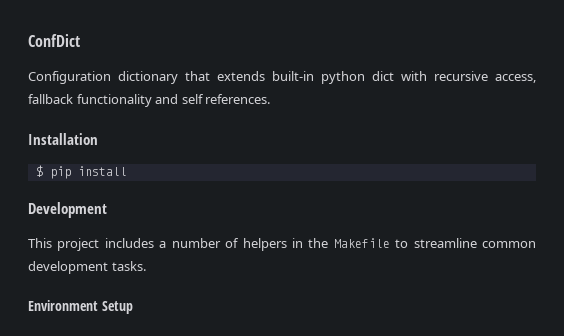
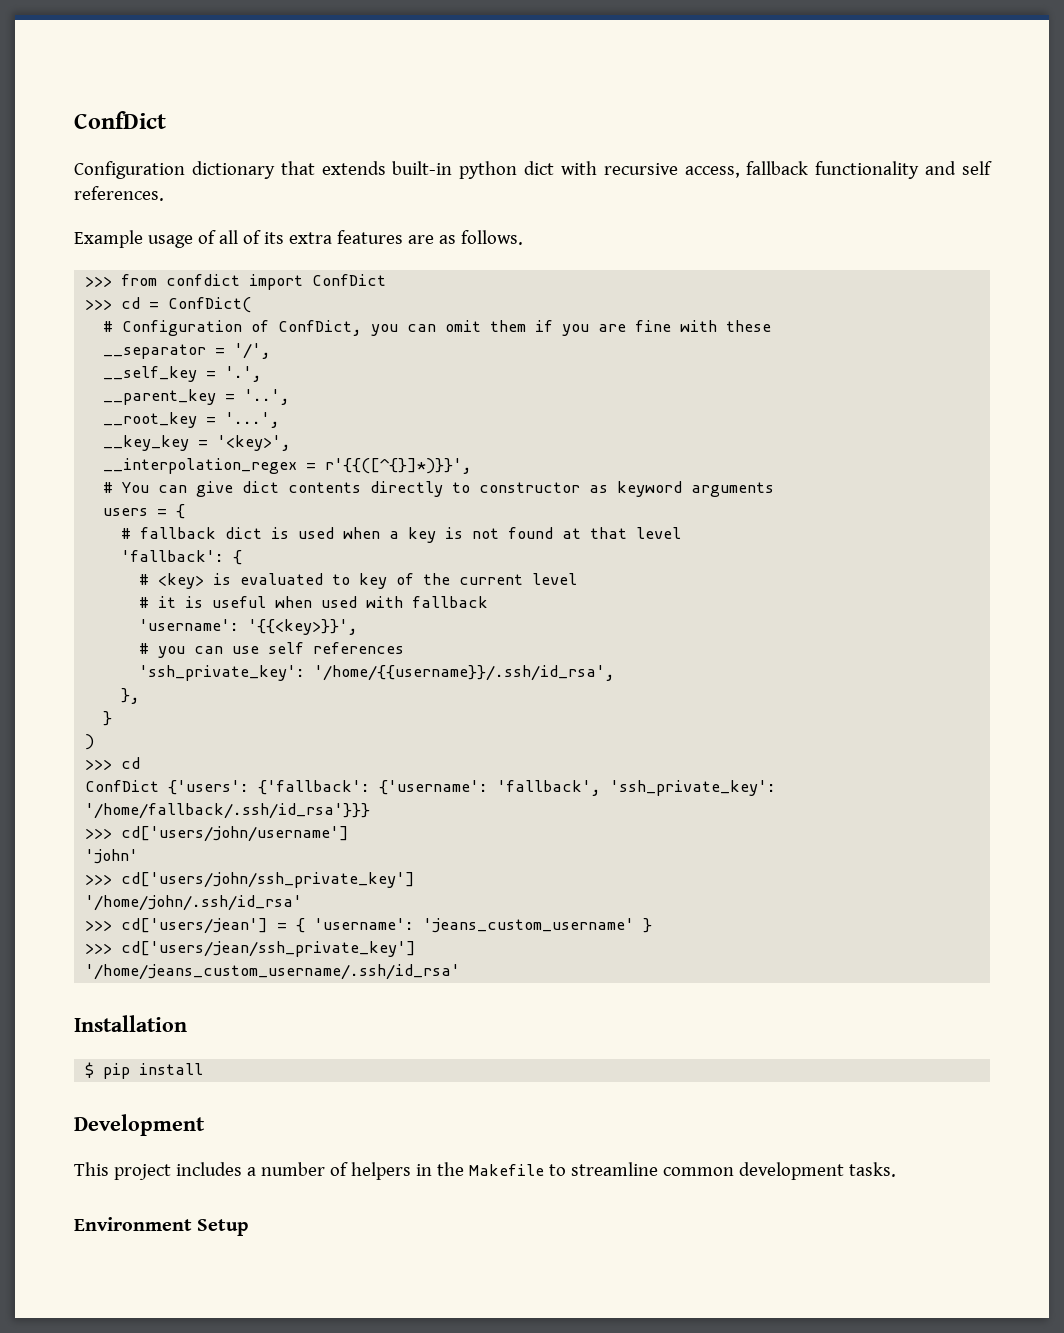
(271, 99) none -> [74,230,523,248] [85,274,387,290] [85,297,252,313] [103,320,772,336] [103,343,272,359] [103,366,263,382] [103,389,291,405] [103,412,281,428] [103,435,292,451] [103,458,473,474] [103,481,775,497] [103,504,186,519] [121,527,682,543] [121,550,243,565] [139,573,578,589] [139,596,489,608] [139,619,359,635] [139,642,405,658] [139,665,616,681] [121,688,141,704] [103,711,113,726] [85,734,95,750] [85,757,141,770] [85,780,777,796] [85,803,371,819] [85,826,350,842] [85,849,139,864] [85,872,416,888] [85,895,303,911] [85,918,653,934] [85,941,417,957] [85,964,461,980] // Example usage of all of its extra features are as follows. // >>> from confdict import ConfDict // >>> cd = ConfDict( // # Configuration of ConfDict, you can omit them if you are fine with these // __separator = '/', // __self_key = '.', // __parent_key = '..', // __root_key = '...', // __key_key = '<key>', // __interpolation_regex = r'{{([^{}]*)}}', // # You can give dict contents directly to constructor as keyword arguments // users = { // # fallback dict is used when a key is not found at that level // 'fallback': { // # <key> is evaluated to key of the current level // # it is useful when used with fallback // 'username': '{{<key>}}', // # you can use self references // 'ssh_private_key': '/home/{{username}}/.ssh/id_rsa', // }, // } // ) // >>> cd // ConfDict {'users': {'fallback': {'username': 'fallback', 'ssh_private_key': '/home/fallback/.ssh/id_rsa'}}} // >>> cd['users/john/username'] // 'john' // >>> cd['users/john/ssh_private_key'] // '/home/john/.ssh/id_rsa' // >>> cd['users/jean'] = { 'username': 'jeans_custom_username' } // >>> cd['users/jean/ssh_private_key'] // '/home/jeans_custom_username/.ssh/id_rsa'

